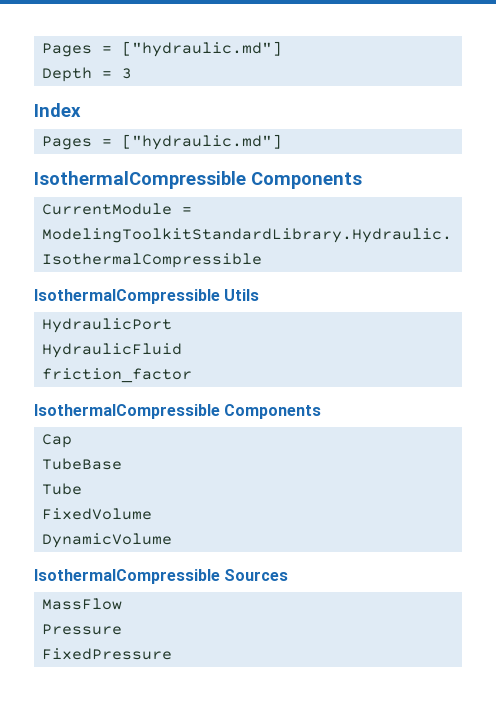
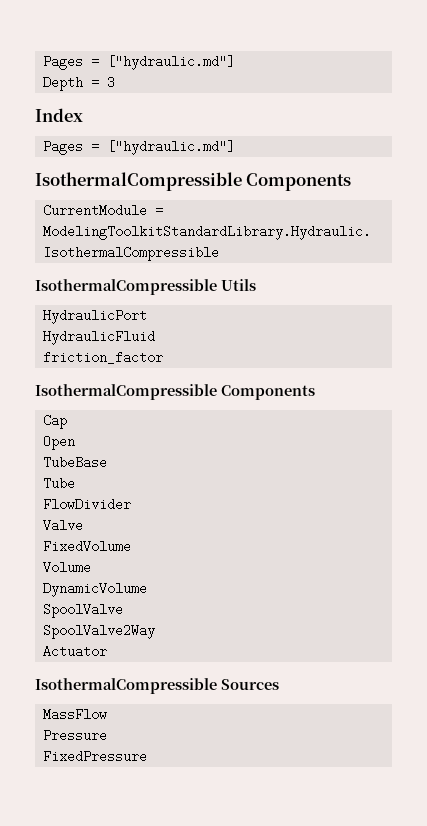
(73, 441) none -> [42,435,75,450] // Open
(83, 489) none -> [42,498,131,511] [42,519,83,532] // FlowDivider // Valve
(153, 514) none -> [42,561,91,574] // Volume
(173, 540) none -> [42,603,123,618] [42,624,155,639] [42,645,107,658] // SpoolValve // SpoolValve2Way // Actuator

